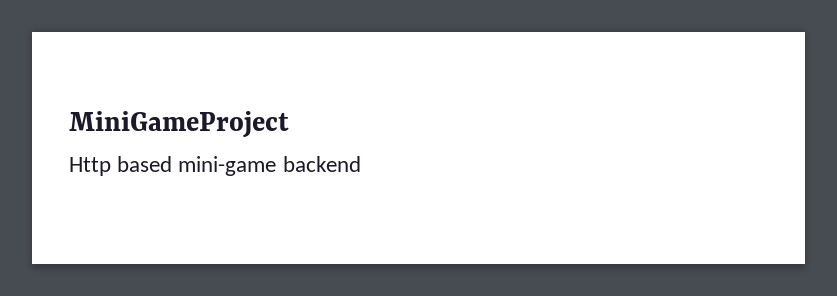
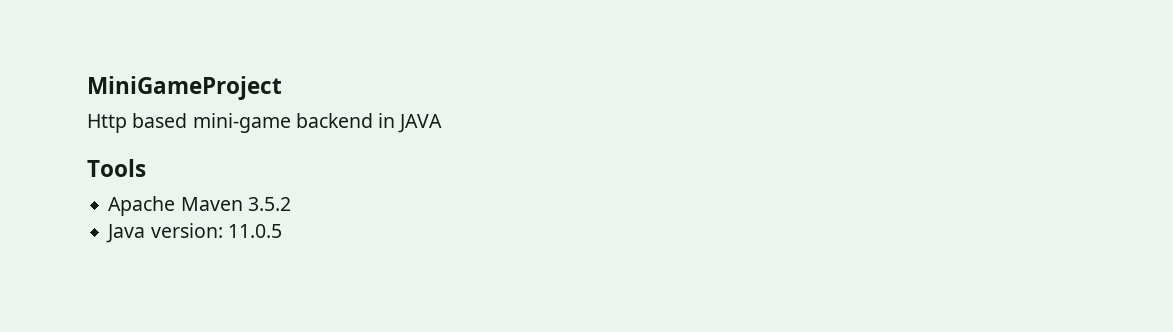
(361, 164) none -> [378,113,443,133] [87,159,146,177] [108,196,291,216] [106,223,282,243] in JAVA // Tools // Apache Maven 3.5.2 // Java version: 11.0.5

